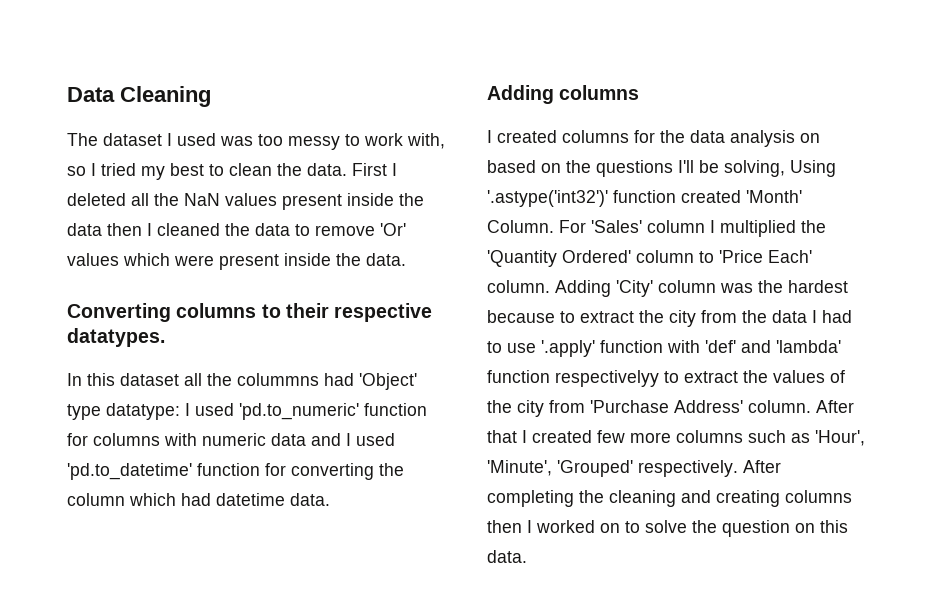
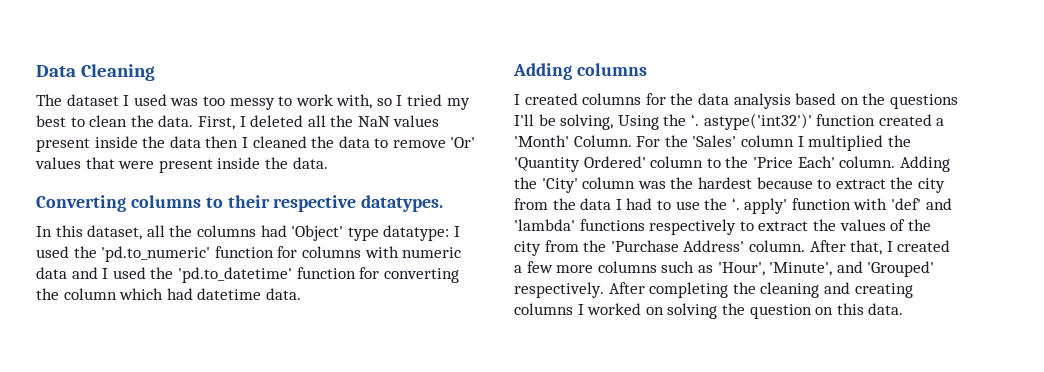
[352,163,387,176] First -> [197,116,235,130] First,
[123,253,170,266] which -> [85,157,115,169] that
[120,373,319,386] dataset all the colummns -> [87,225,256,240] dataset, all the columns
(234, 409) none -> [73,246,97,258] the
(395, 439) none -> [150,267,174,279] the
[800,133,820,143] on -> (791, 101) none
[487,190,608,207] '.astype('int32')' -> [663,113,812,130] the ‘. astype('int32')'
(741, 196) none -> [936,118,945,126] a
(586, 226) none -> [664,135,688,147] the
(714, 257) none -> [725,156,749,168] the
(611, 288) none -> [514,177,537,189] the
[541,340,595,357] '.apply' -> [704,198,788,214] the ‘. apply'
[487,370,659,387] function respectivelyy -> [579,219,737,235] functions respectively
(585, 406) none -> [583,240,607,252] the
[487,430,592,443] that I created -> [850,240,951,255] [514,265,522,273] that, I created a
(552, 468) none -> [836,261,863,273] and
[487,520,522,533] then -> (573, 309) none
[625,520,687,533] to solve -> [667,303,718,319] solving

